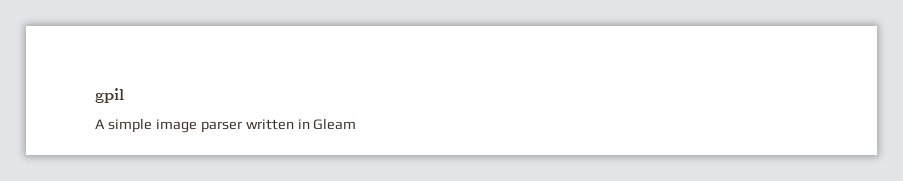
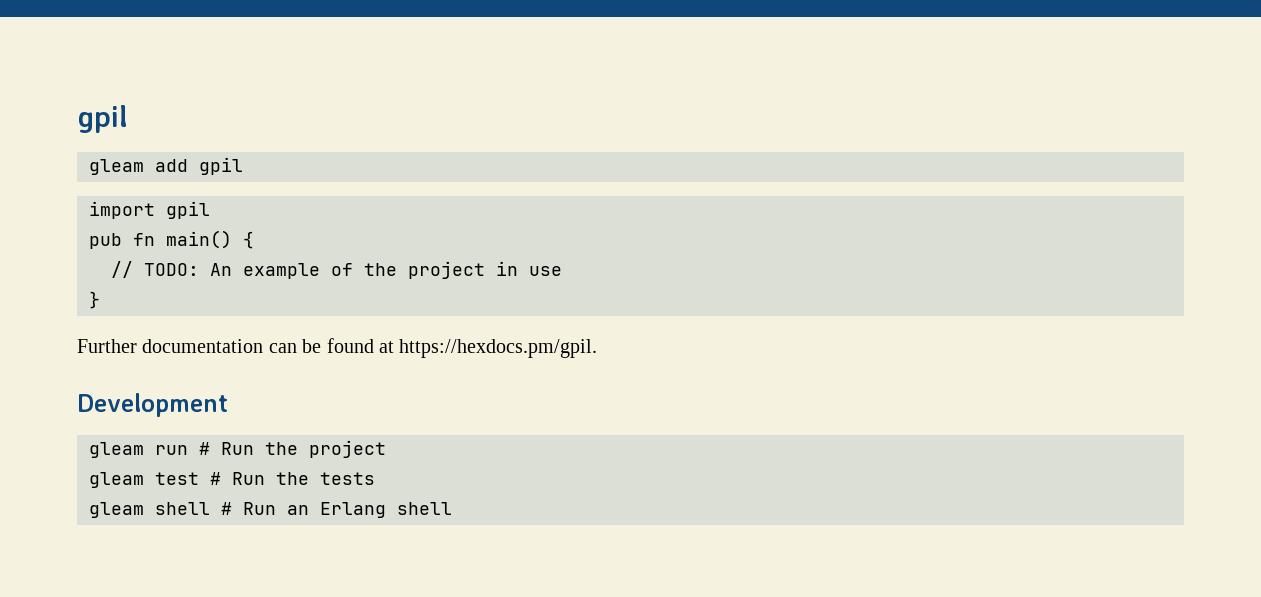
[95,88,124,103] [95,118,357,133] gpil // A simple image parser written in Gleam -> [77,105,128,133] [89,157,243,175] [89,201,210,219] [89,230,254,249] [111,261,562,279] [89,291,100,309] [77,338,598,358] [77,393,228,417] [89,440,386,458] [89,472,375,488] [89,502,452,518] gpil // gleam add gpil // import gpil // pub fn main() { // // TODO: An example of the project in use // } // Further documentation can be found at https://hexdocs.pm/gpil. // Development // gleam run # Run the project // gleam test # Run the tests // gleam shell # Run an Erlang shell

